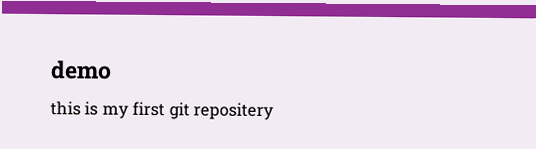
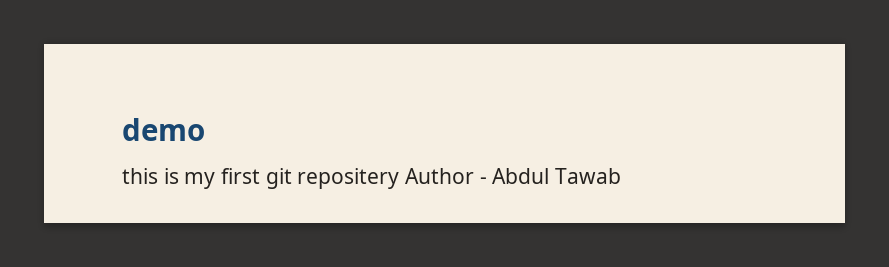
(275, 111) none -> [405,168,622,184] Author - Abdul Tawab

